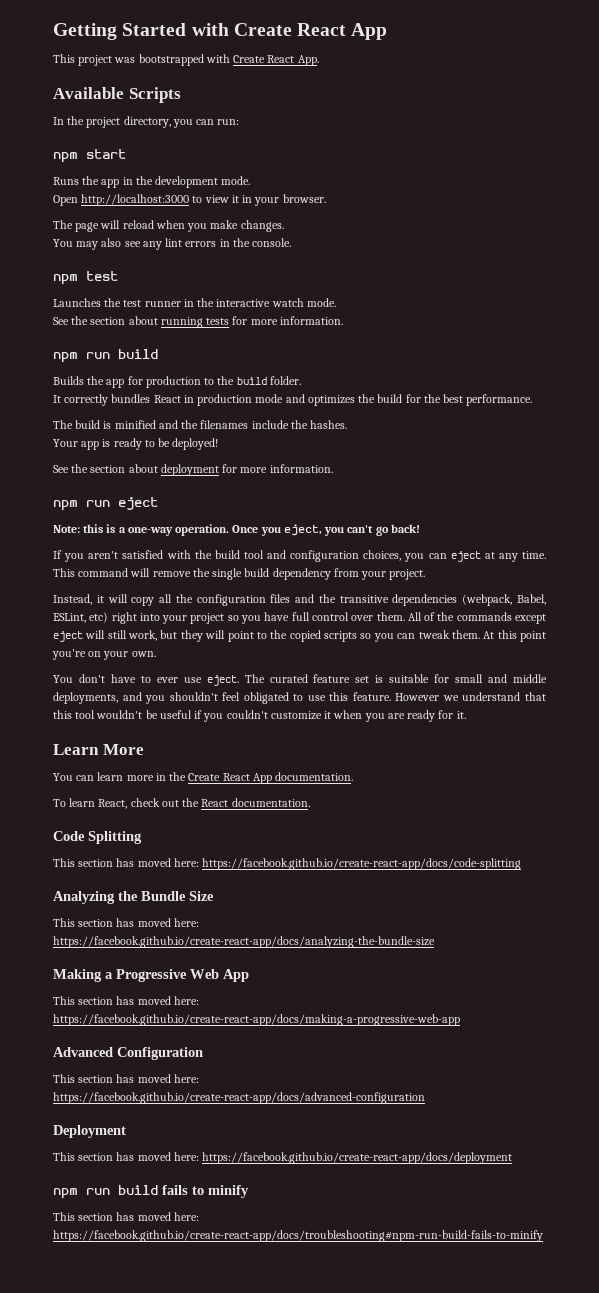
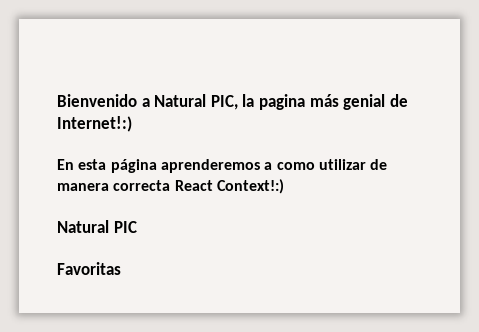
[53,23,388,40] [53,54,319,66] [53,87,181,103] [53,116,240,128] [53,149,126,163] [53,176,251,188] [53,194,326,206] [53,220,284,232] [53,238,292,250] [53,271,118,285] [53,298,336,307] [53,316,343,328] [53,349,158,363] [53,376,301,388] [53,394,533,406] [53,420,348,429] [53,438,219,450] [53,464,333,476] [53,497,158,511] [53,524,420,536] [53,550,546,562] [53,568,426,580] [53,594,546,606] [53,612,546,624] [53,630,546,642] [52,649,156,660] [53,674,547,686] [53,692,546,704] [53,710,466,722] [53,744,144,755] [53,772,354,784] [53,798,310,809] [53,831,142,844] [53,858,522,870] [53,891,214,904] [53,918,199,927] [53,936,435,948] [53,969,249,982] [53,996,199,1005] [53,1014,460,1026] [53,1047,203,1060] [53,1074,199,1083] [53,1092,425,1104] [53,1125,126,1138] [53,1152,513,1164] [53,1185,249,1199] [53,1212,199,1221] [53,1230,543,1242] Getting Started with Create React App // This project was bootstrapped with Create React App. // Available Scripts // In the project directory, you can run: // npm start // Runs the app in the development mode. // Open http://localhost:3000 to view it in your browser. // The page will reload when you make changes. // You may also see any lint errors in the console. // npm test // Launches the test runner in the interactive watch mode. // See the section about running tests for more information. // npm run build // Builds the app for production to the build folder. // It correctly bundles React in production mode and optimizes the build for the best performance. // The build is minified and the filenames include the hashes. // Your app is ready to be deployed! // See the section about deployment for more information. // npm run eject // Note: this is a one-way operation. Once you eject, you can't go back! // If you aren't satisfied with the build tool and configuration choices, you can eject at any time. This command will remove the single build dependency from your project. // Instead, it will copy all the configuration files and the transitive dependencies (webpack, Babel, ESLint, etc) right into your project so you have full control over them. All of the commands except eject will still work, but they will point to the copied scripts so you can tweak them. At this point you're on your own. // You don't have to ever use eject. The curated feature set is suitable for small and middle deployments, and you shouldn't feel obligated to use this feature. However we understand that this tool wouldn't be useful if you couldn't customize it when you are ready for it. // Learn More // You can learn more in the Create React App documentation. // To learn React, check out the React documentation. // Code Splitting // This section has moved here: https://facebook.github.io/create-react-app/docs/code-splitting // Analyzing the Bundle Size // This section has moved here: https://facebook.github.io/create-react-app/docs/analyzing-the-bundle-size // Making a Progressive Web App // This section has moved here: https://facebook.github.io/create-react-app/docs/making-a-progressive-web-app // Advanced Configuration // This section has moved here: https://facebook.github.io/create-react-app/docs/advanced-configuration // Deployment // This section has moved here: https://facebook.github.io/create-react-app/docs/deployment // npm run build fails to minify // This section has moved here: https://facebook.github.io/create-react-app/docs/troubleshooting#npm-run-build-fails-to-minify -> [57,94,408,110] [57,116,132,132] [57,159,388,173] [57,179,284,194] [57,220,137,233] [57,262,121,275] Bienvenido a Natural PIC, la pagina más genial de Internet!:) // En esta página aprenderemos a como utilizar de manera correcta React Context!:) // Natural PIC // Favoritas

